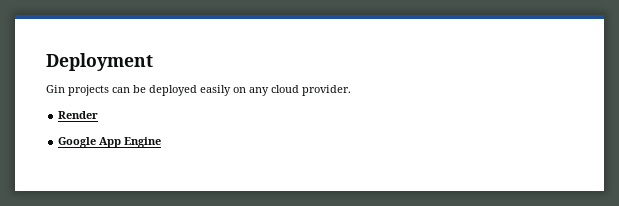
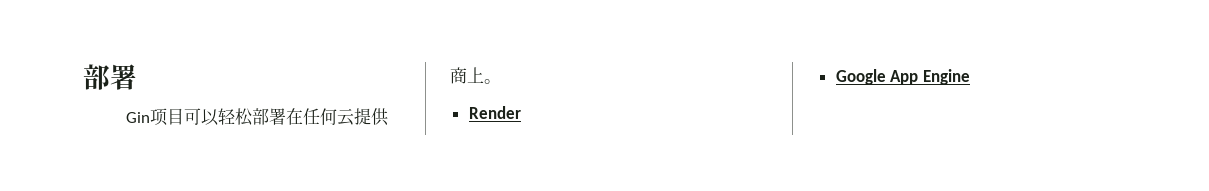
[46,53,153,71] Deployment -> [83,64,137,90] 部署
[68,85,351,96] projects can be deployed easily on any cloud provider. -> [149,108,389,126] [450,67,501,84] 项目可以轻松部署在任何云提供商上。

